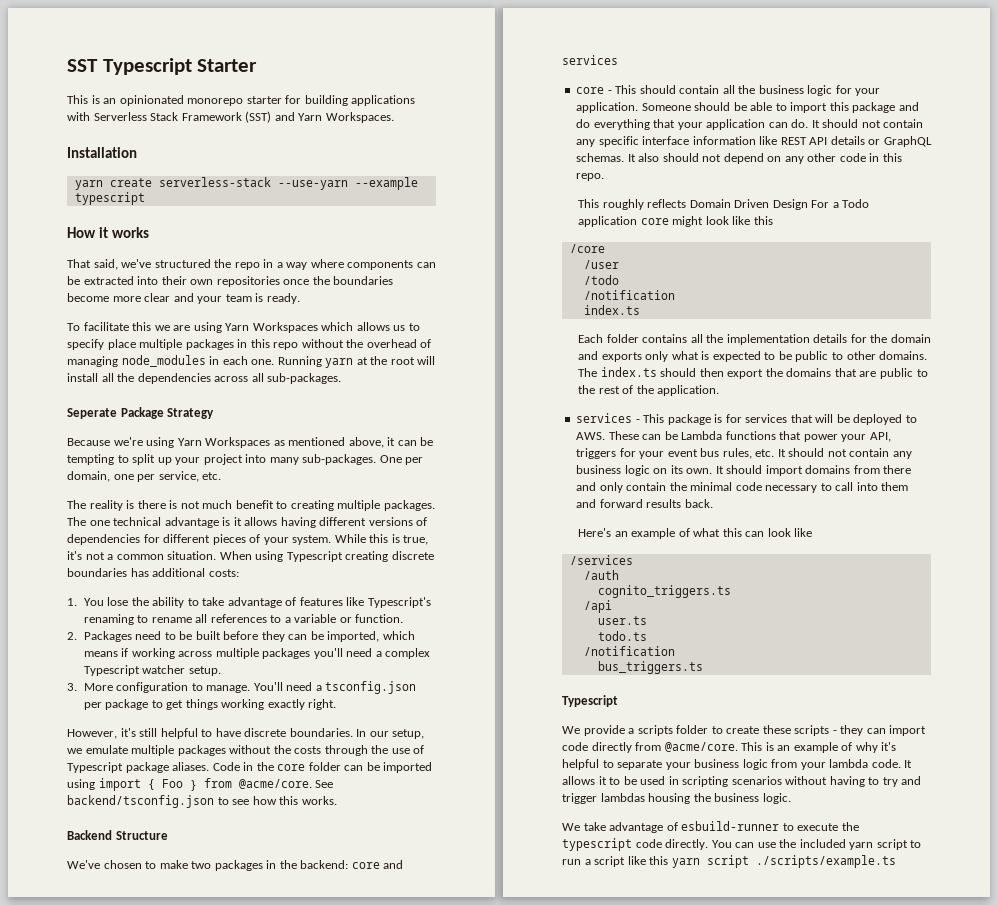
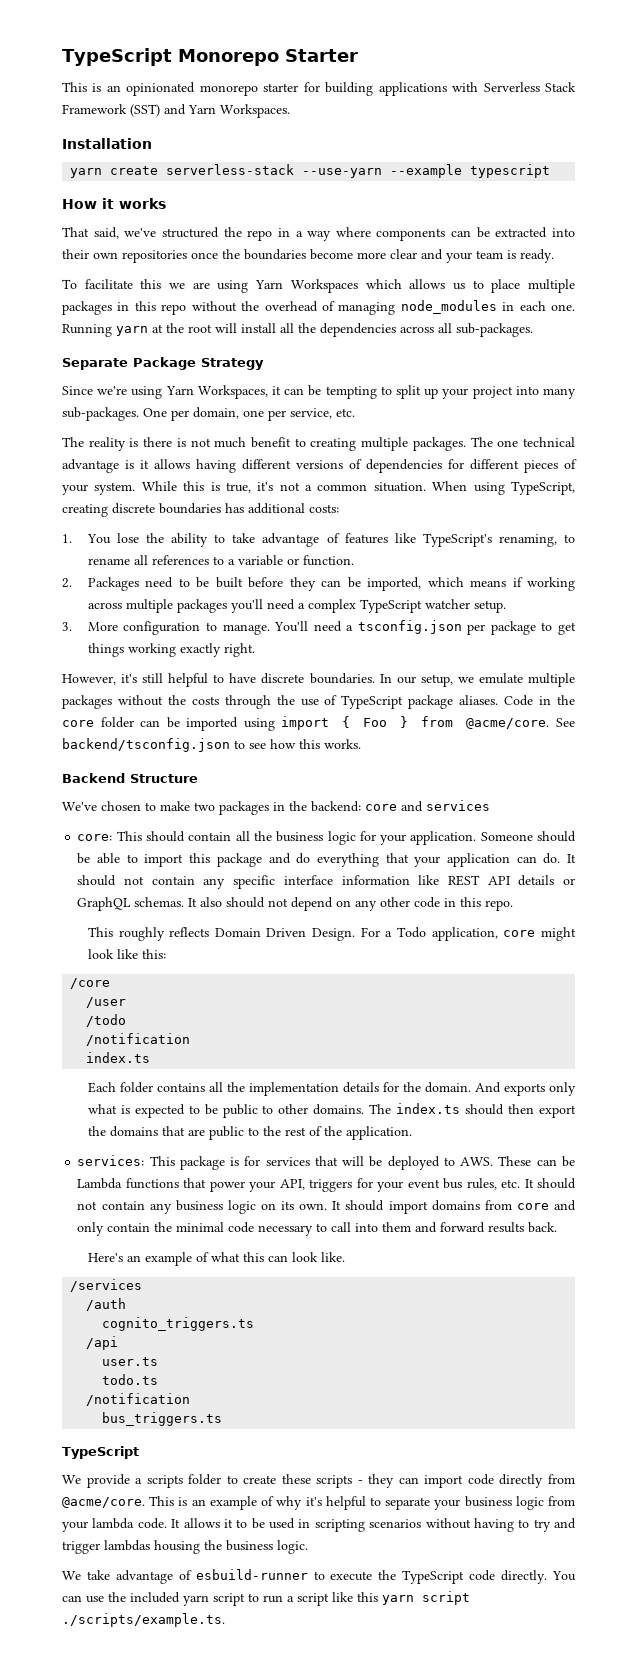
[67,58,192,75] SST Typescript -> [62,48,279,66] TypeScript Monorepo
[67,339,104,350] specify -> (484, 284) none
[67,408,117,419] Seperate -> [62,358,128,370] Separate
[67,438,110,446] Because -> [62,386,93,395] Since
[205,437,384,448] Workspaces as mentioned above, -> [197,385,268,399] Workspaces,
[286,551,343,562] Typescript -> [510,481,575,495] TypeScript,
[367,597,431,608] [83,614,134,625] Typescript's renaming -> [422,533,557,547] TypeScript's renaming,
[83,665,140,676] Typescript -> [359,599,422,613] TypeScript
[67,762,123,773] Typescript -> [341,695,404,709] TypeScript
[576,87,612,94] core - -> [77,834,113,841] core:
[772,199,808,210] Design -> [312,928,356,941] Design.
[578,216,638,227] application -> [431,927,498,941] application,
[753,216,773,225] this -> [141,949,166,959] this:
[890,334,931,343] [578,351,599,360] domain and -> [424,1082,501,1093] domain. And
[576,413,640,423] services - -> [77,1155,145,1166] services:
[883,465,912,474] there -> [516,1203,549,1210] core
[794,528,813,537] like -> [320,1252,345,1262] like.
[562,695,618,707] Typescript -> [62,1446,139,1459] TypeScript
[562,838,632,851] typescript -> [402,1570,465,1584] TypeScript
[755,855,896,868] ./scripts/example.ts -> [62,1613,225,1627] ./scripts/example.ts.

